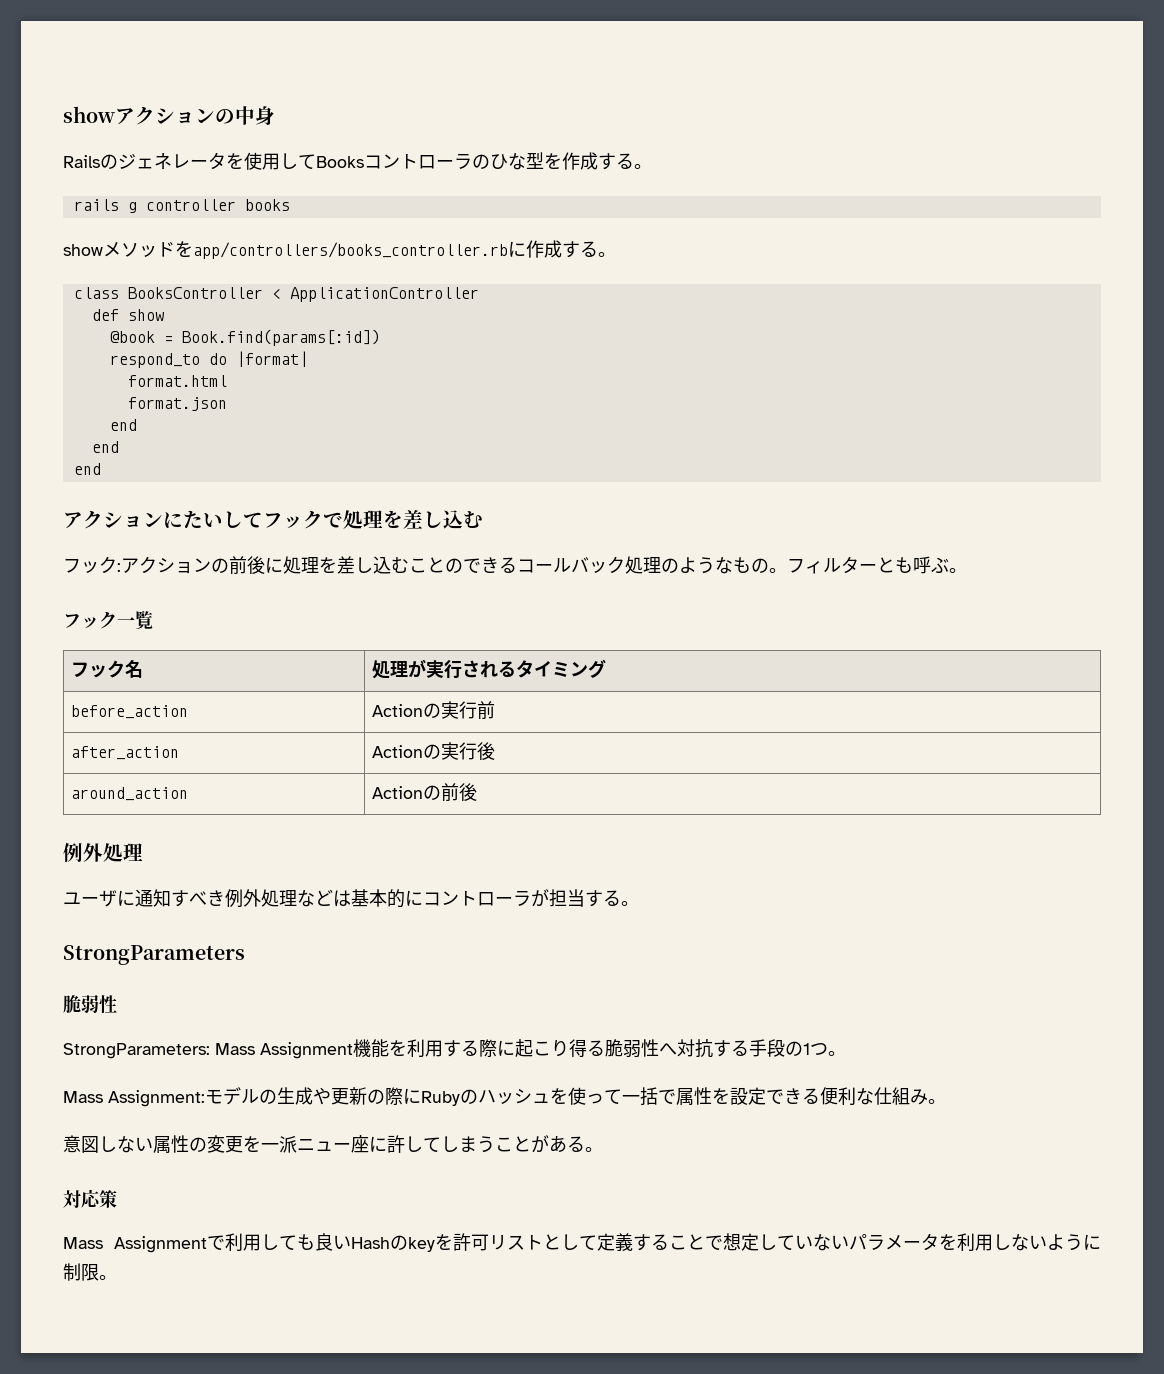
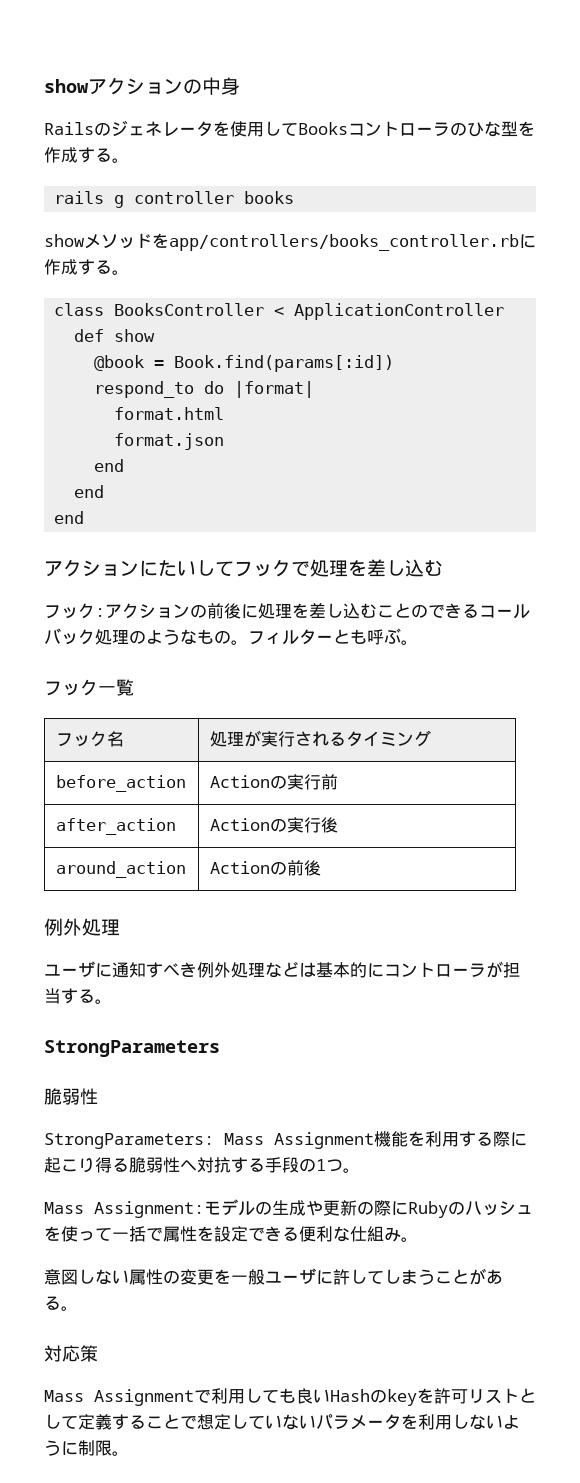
[279,1135,369,1153] 派ニュー座 -> [248,1268,316,1285] 般ユーザ

